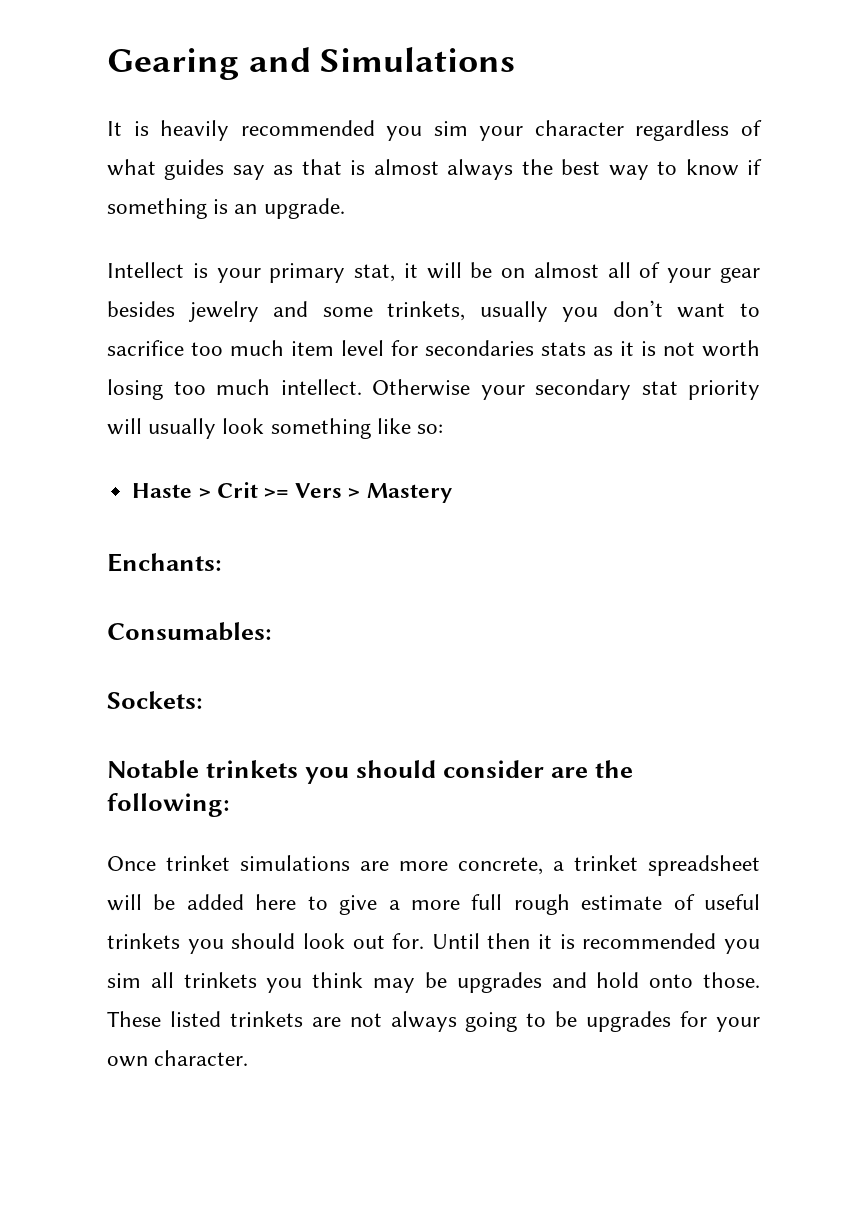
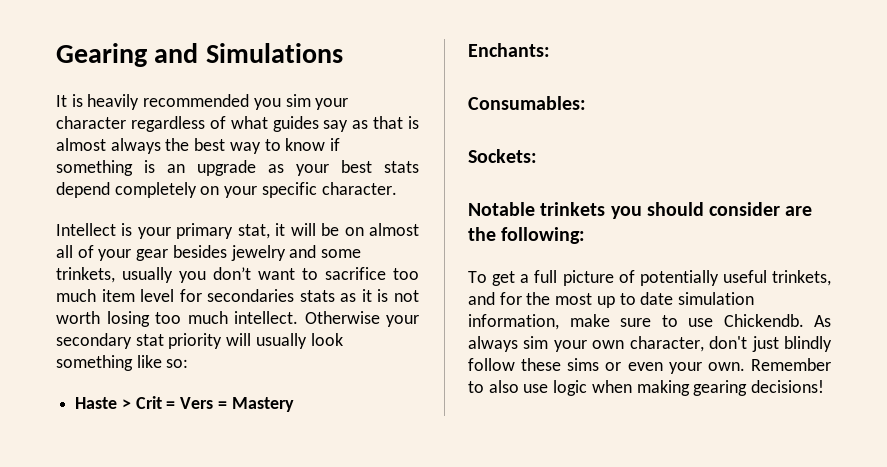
[263,198,345,219] upgrade. -> [197,160,419,176] [56,182,397,198] upgrade as your best stats depend completely on your specific character.
[263,483,361,498] >= Vers > -> [166,397,227,409] = Vers =
[107,855,760,876] [107,894,760,915] [107,933,760,954] [107,972,760,993] [107,1011,760,1032] [107,1050,249,1067] Once trinket simulations are more concrete, a trinket spreadsheet will be added here to give a more full rough estimate of useful trinkets you should look out for. Until then it is recommended you sim all trinkets you think may be upgrades and hold onto those. These listed trinkets are not always going to be upgrades for your own character. -> [468,270,831,286] [468,292,755,308] [468,314,831,330] [468,336,832,352] [468,358,831,374] [468,380,825,396] To get a full picture of potentially useful trinkets, and for the most up to date simulation information, make sure to use Chickendb. As always sim your own character, don't just blindly follow these sims or even your own. Remember to also use logic when making gearing decisions!

